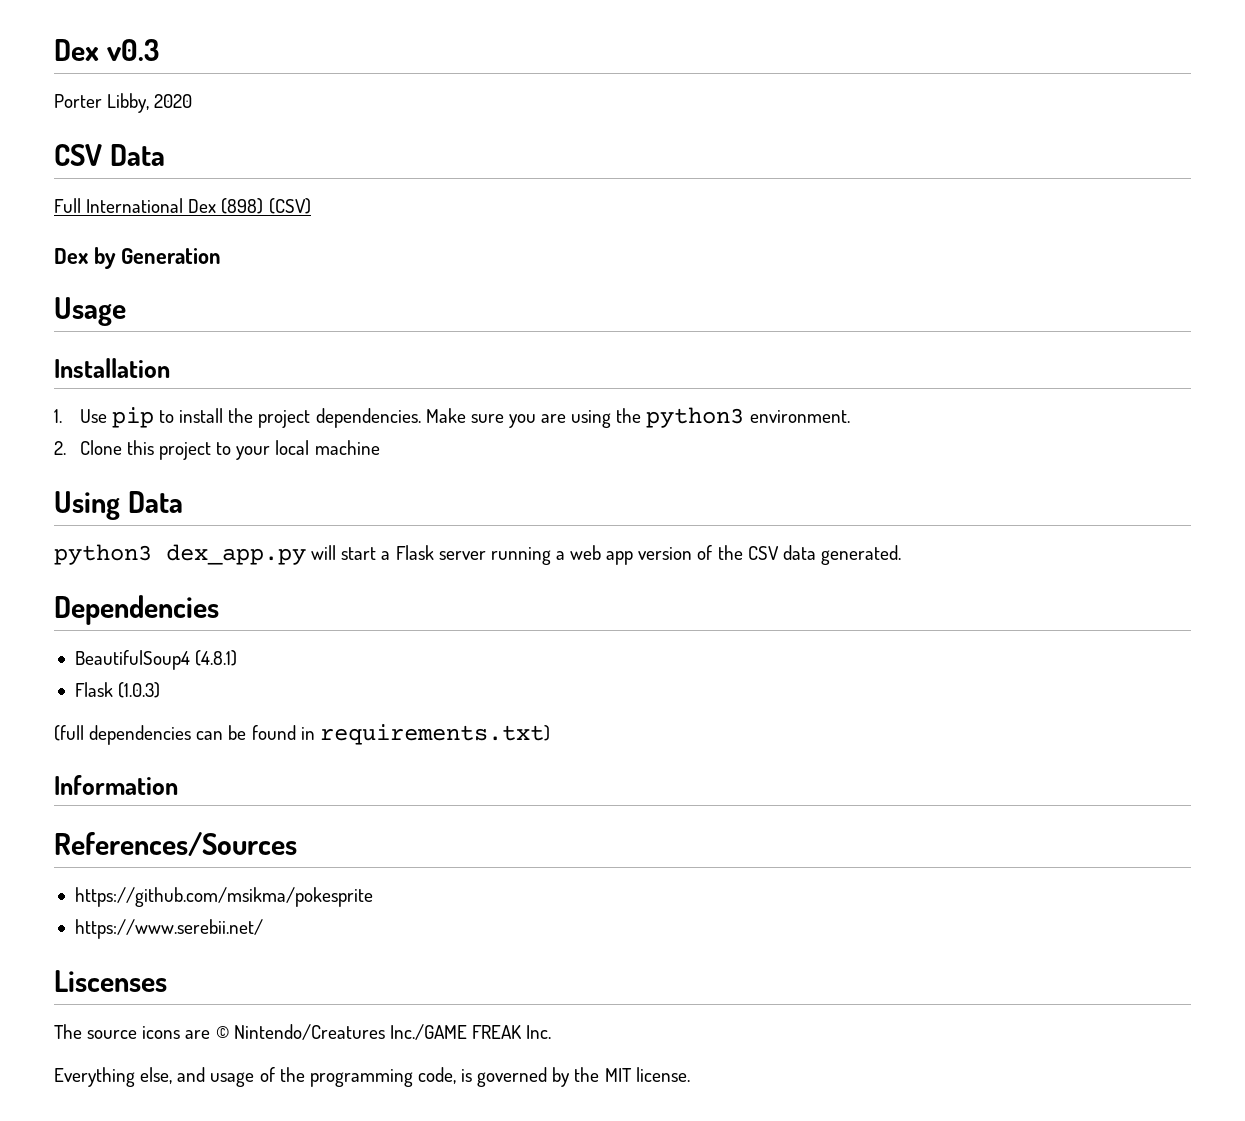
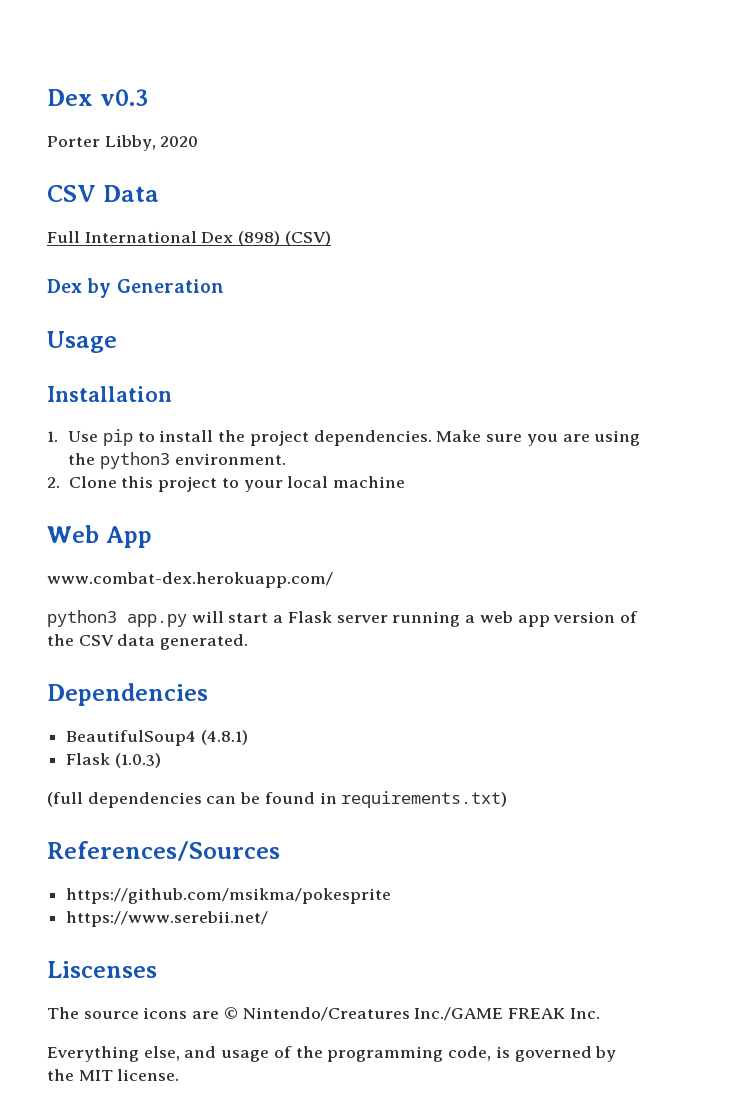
[54,491,183,520] [54,544,306,565] Using Data // python3 dex_app.py -> [47,525,152,548] [47,572,333,588] [47,610,187,627] Web App // www.combat-dex.herokuapp.com/ // python3 app.py
[54,775,178,795] // Information -> (508, 799) none

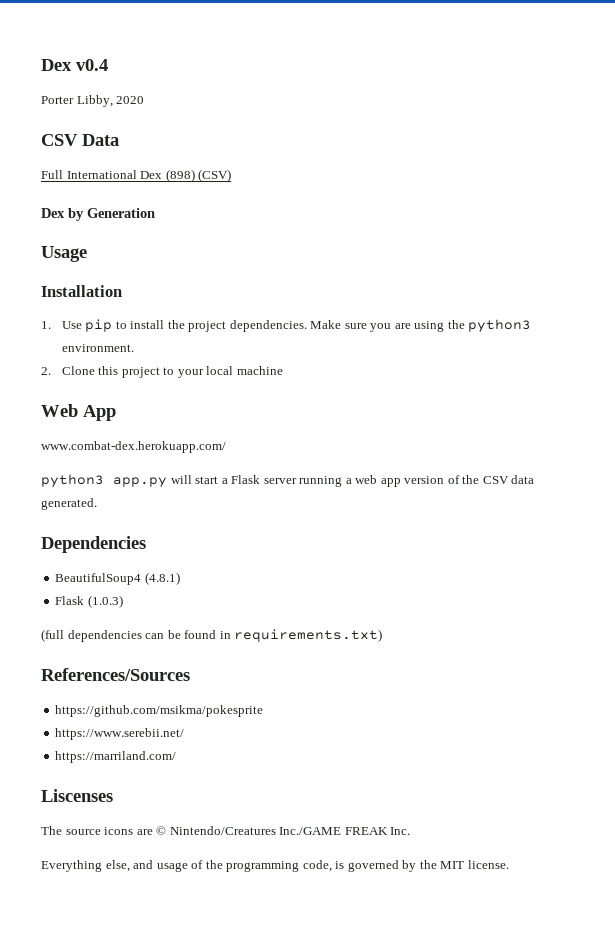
[47,89,148,106] Dex v0.3 -> [41,59,108,71] Dex v0.4
(269, 919) none -> [55,751,177,763] // https://marriland.com/

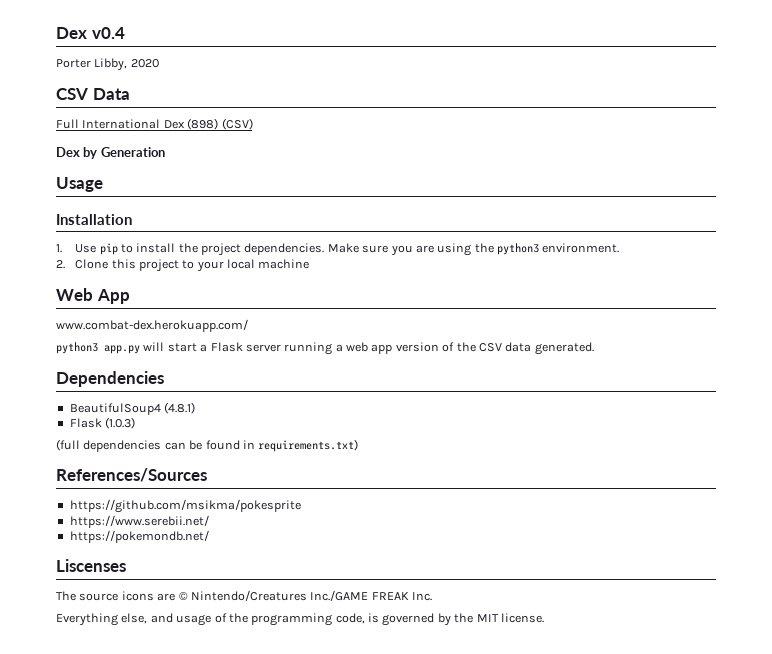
[55,751,177,763] https://marriland.com/ -> [69,530,209,543] https://pokemondb.net/

